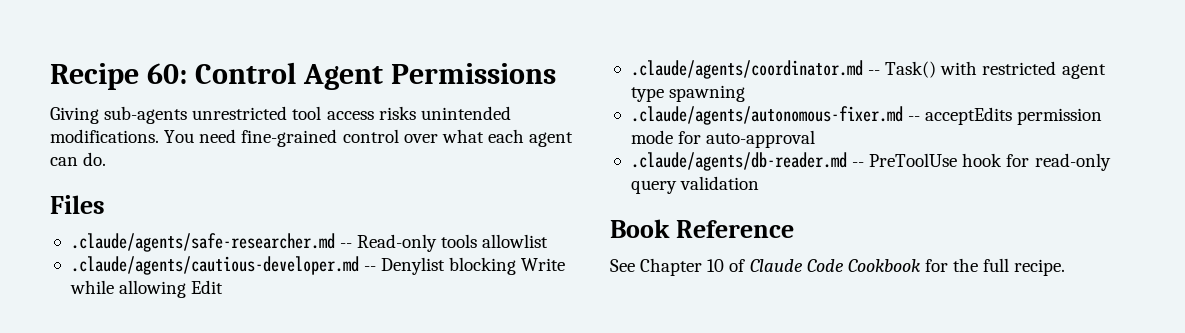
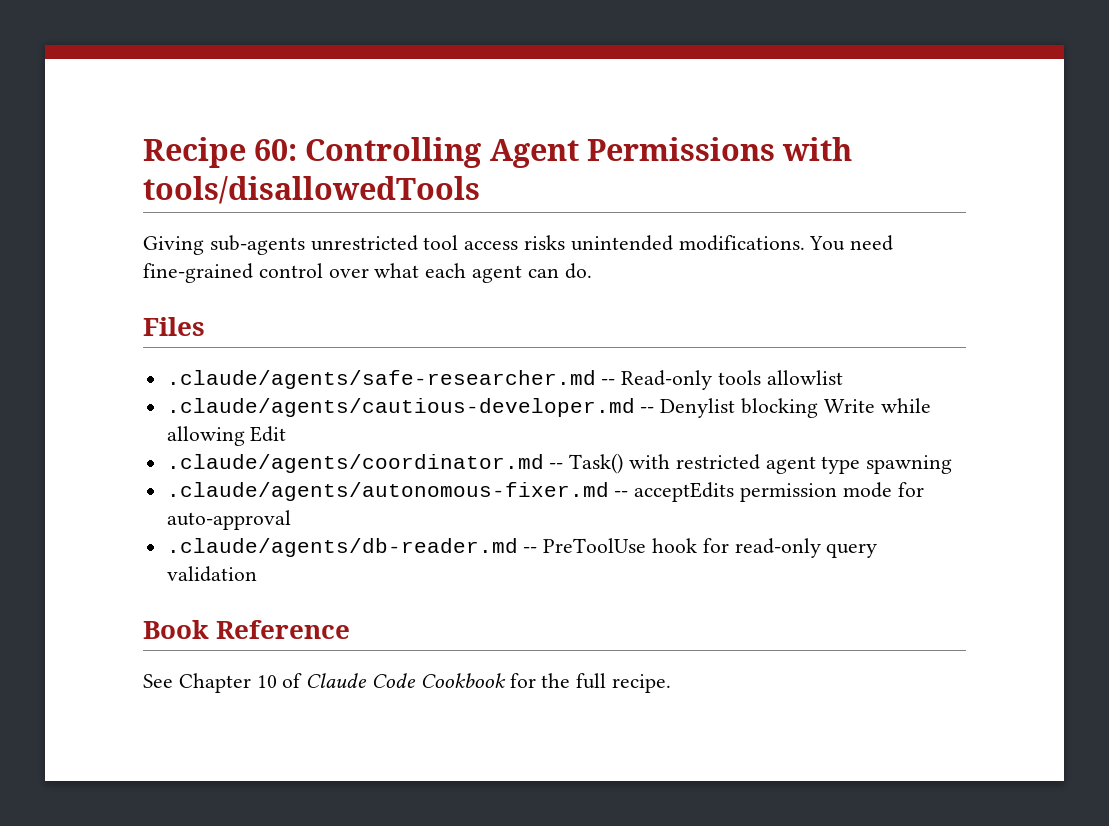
[194,62,296,84] Control -> [305,137,482,168] Controlling
(556, 73) none -> [782,137,853,161] [143,176,480,204] with tools/disallowedTools

